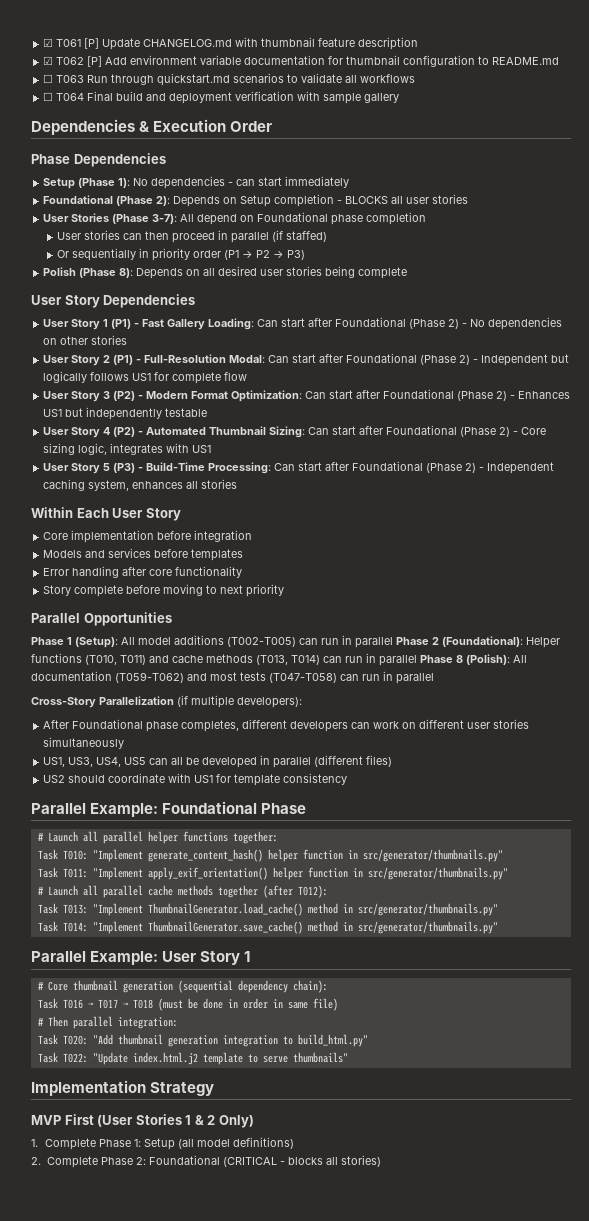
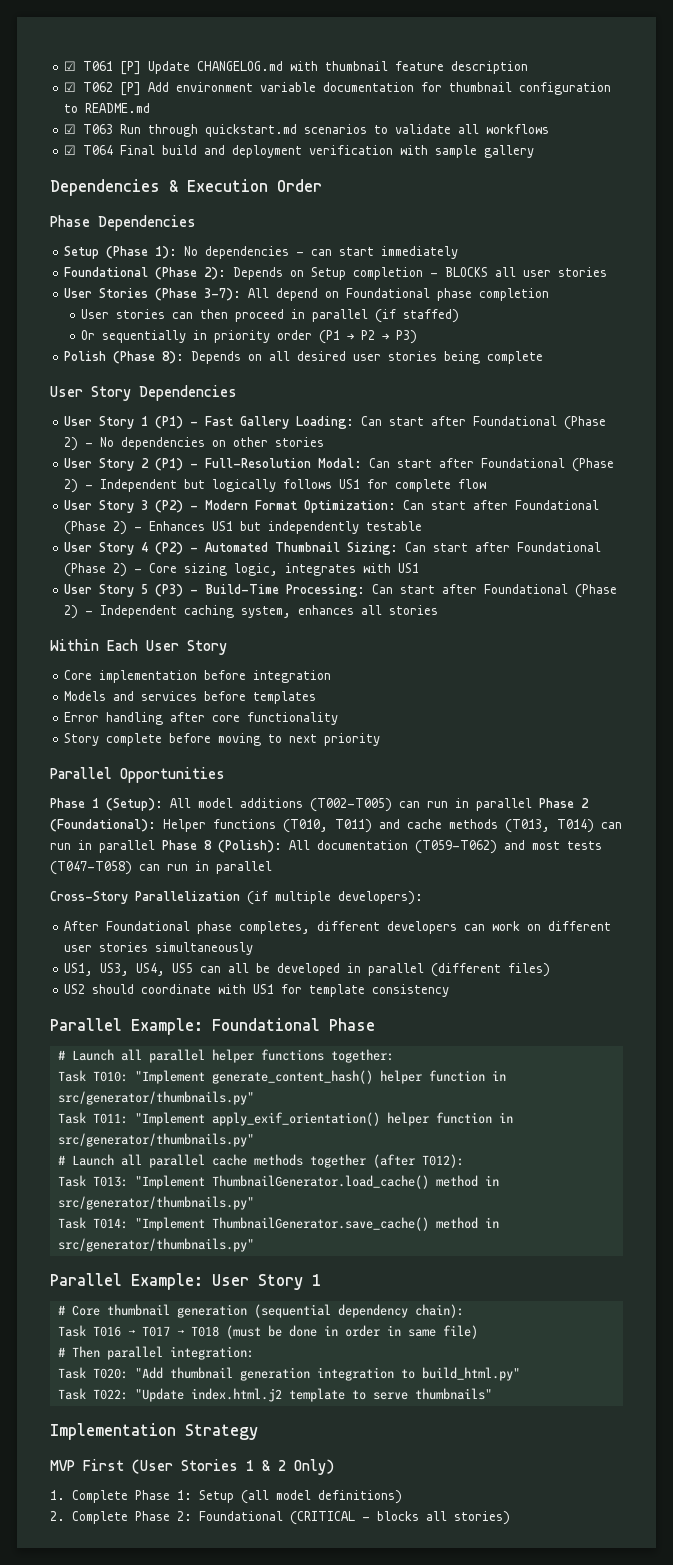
[43,74,54,83] ☐ -> [64,124,77,134] ☑
[43,92,54,101] ☐ -> [64,145,77,155] ☑

